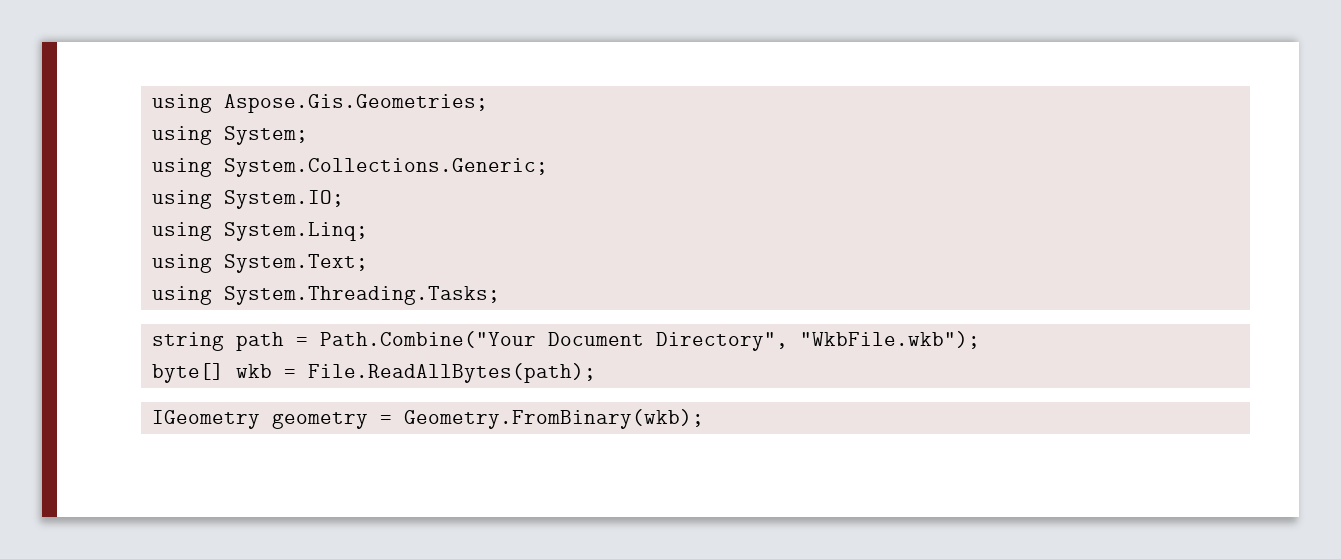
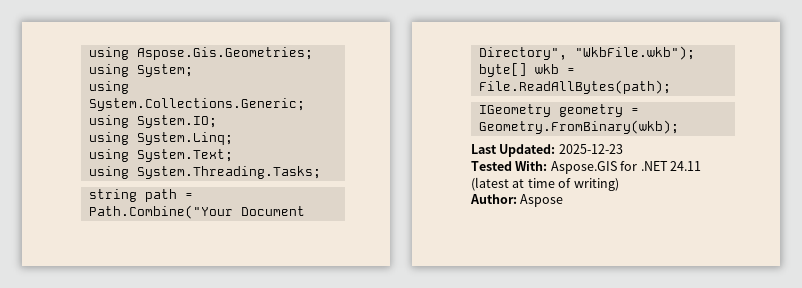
(705, 419) none -> [471,144,623,157] [471,161,701,174] [471,177,619,191] [470,194,564,207] // Last Updated: 2025-12-23 // Tested With: Aspose.GIS for .NET 24.11 (latest at time of writing) // Author: Aspose

